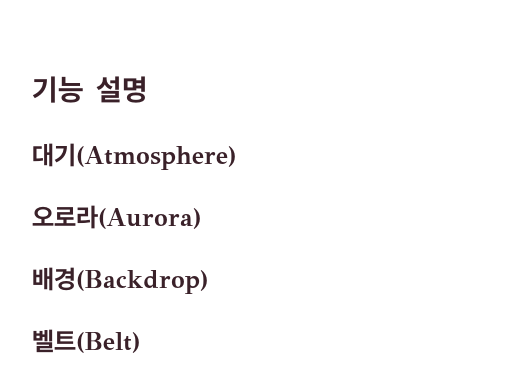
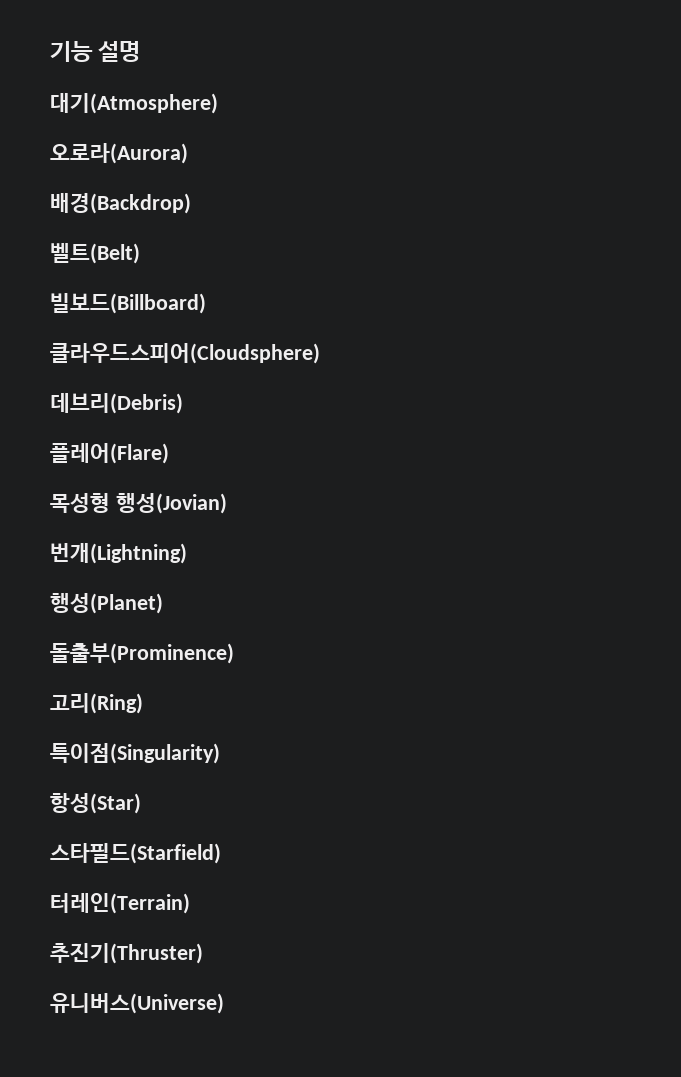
(140, 341) none -> [50,293,206,314] [50,343,320,364] [50,393,183,414] [50,443,169,464] [50,493,227,514] [50,543,187,564] [50,593,163,614] [50,643,234,664] [50,693,143,714] [50,743,220,764] [50,793,141,814] [50,843,221,864] [50,893,190,914] [50,943,203,964] [50,993,224,1014] // 빌보드(Billboard) // 클라우드스피어(Cloudsphere) // 데브리(Debris) // 플레어(Flare) // 목성형 행성(Jovian) // 번개(Lightning) // 행성(Planet) // 돌출부(Prominence) // 고리(Ring) // 특이점(Singularity) // 항성(Star) // 스타필드(Starfield) // 터레인(Terrain) // 추진기(Thruster) // 유니버스(Universe)

